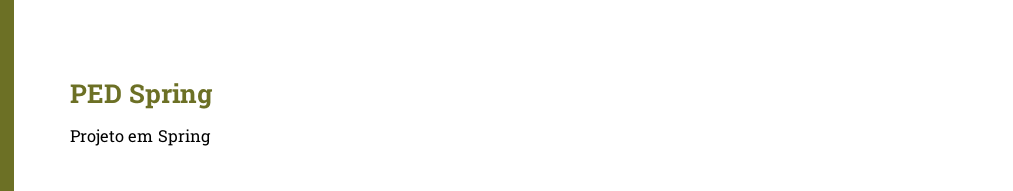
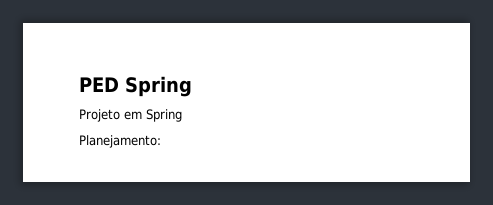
(211, 137) none -> [79,135,161,148] // Planejamento:

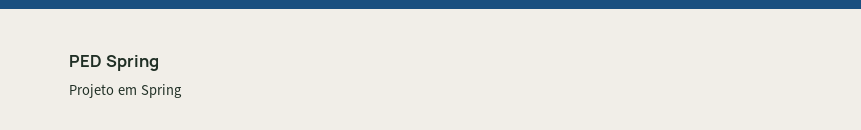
[79,135,161,148] // Planejamento: -> (182, 91) none

